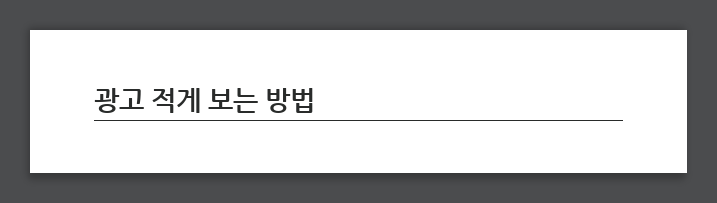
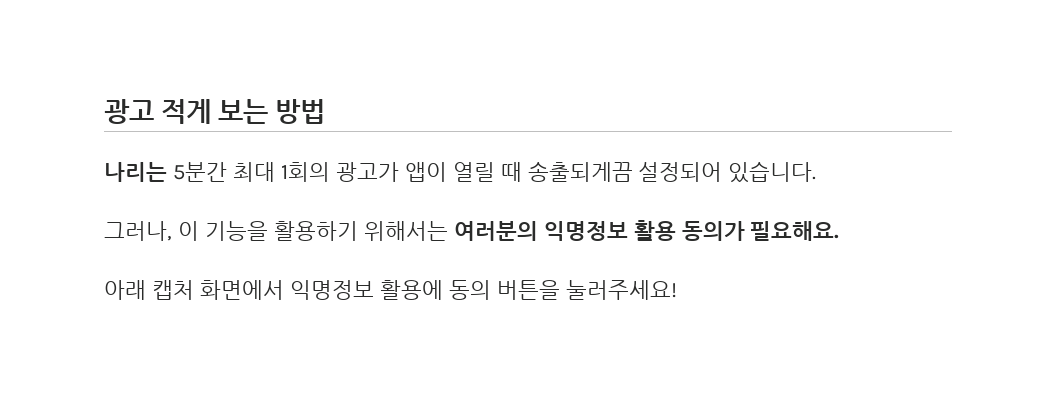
(316, 100) none -> [104,161,817,183] [104,220,840,241] [104,280,677,300] // 나리는 5분간 최대 1회의 광고가 앱이 열릴 때 송출되게끔 설정되어 있습니다. // 그러나, 이 기능을 활용하기 위해서는 여러분의 익명정보 활용 동의가 필요해요. // 아래 캡처 화면에서 익명정보 활용에 동의 버튼을 눌러주세요!

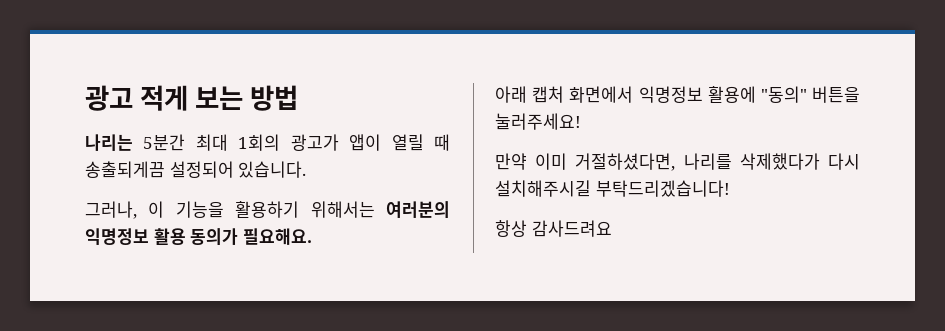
[448,280,491,300] 동의 -> [760,86,807,103] "동의"
(677, 290) none -> [495,153,860,171] [495,180,730,197] [495,220,612,237] // 만약 이미 거절하셨다면, 나리를 삭제했다가 다시 설치해주시길 부탁드리겠습니다! // 항상 감사드려요

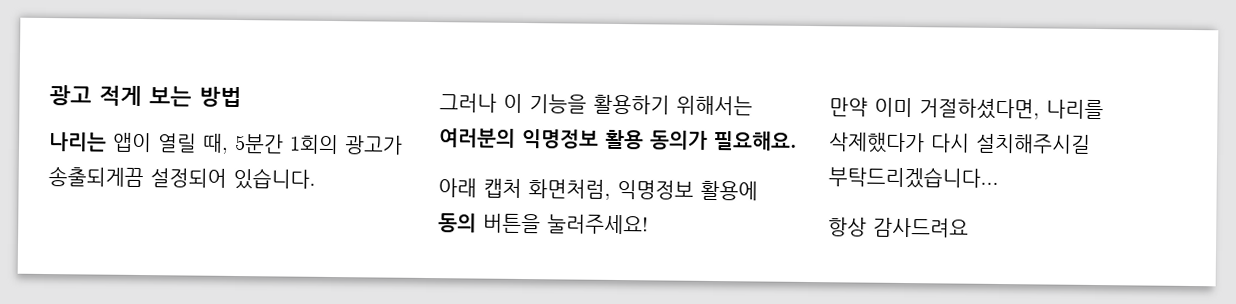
[143,134,450,151] 5분간 최대 1회의 광고가 앱이 열릴 때 -> [112,132,403,155] 앱이 열릴 때, 5분간 1회의 광고가
[85,201,137,219] 그러나, -> [439,93,497,113] 그러나
[569,86,634,103] 화면에서 -> [528,179,611,200] 화면처럼,
[760,86,807,103] "동의" -> [438,213,477,233] 동의
[595,180,730,197] 부탁드리겠습니다! -> [828,166,999,189] 부탁드리겠습니다...

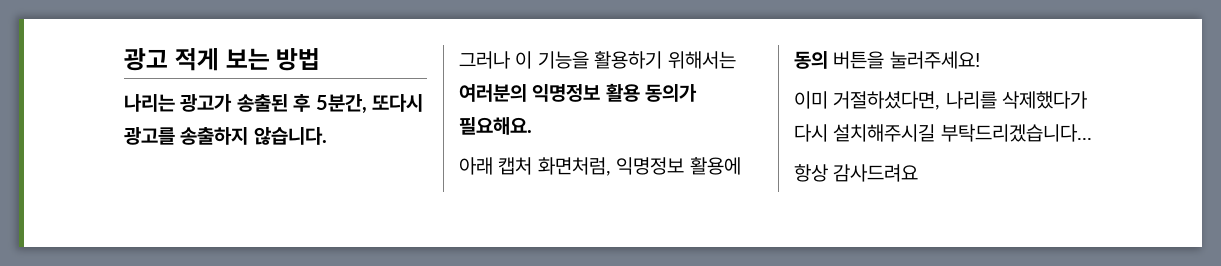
[112,132,403,155] [48,166,316,190] 앱이 열릴 때, 5분간 1회의 광고가 송출되게끔 설정되어 있습니다. -> [180,94,423,114] [124,127,327,145] 광고가 송출된 후 5분간, 또다시 광고를 송출하지 않습니다.
[829,97,868,117] 만약 -> (980, 60) none

